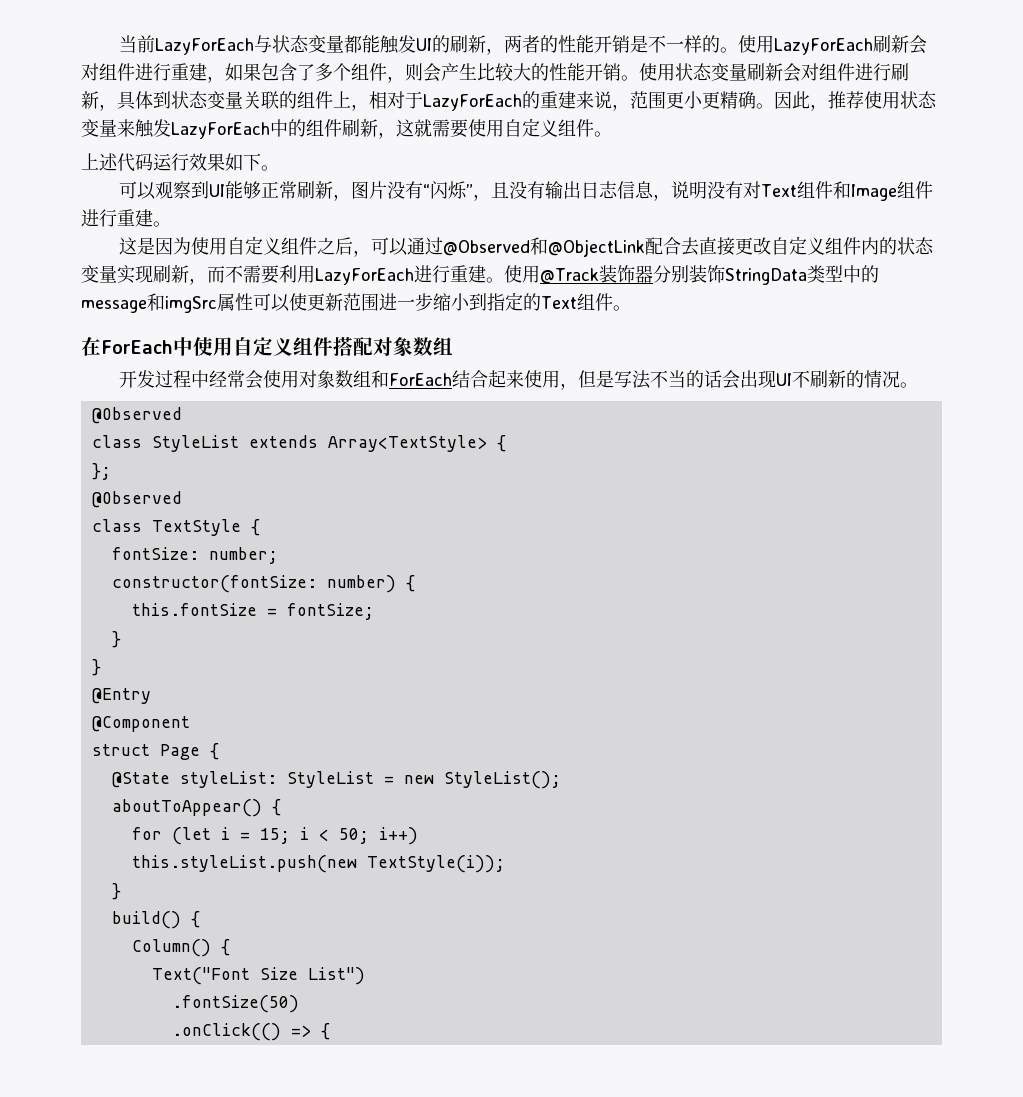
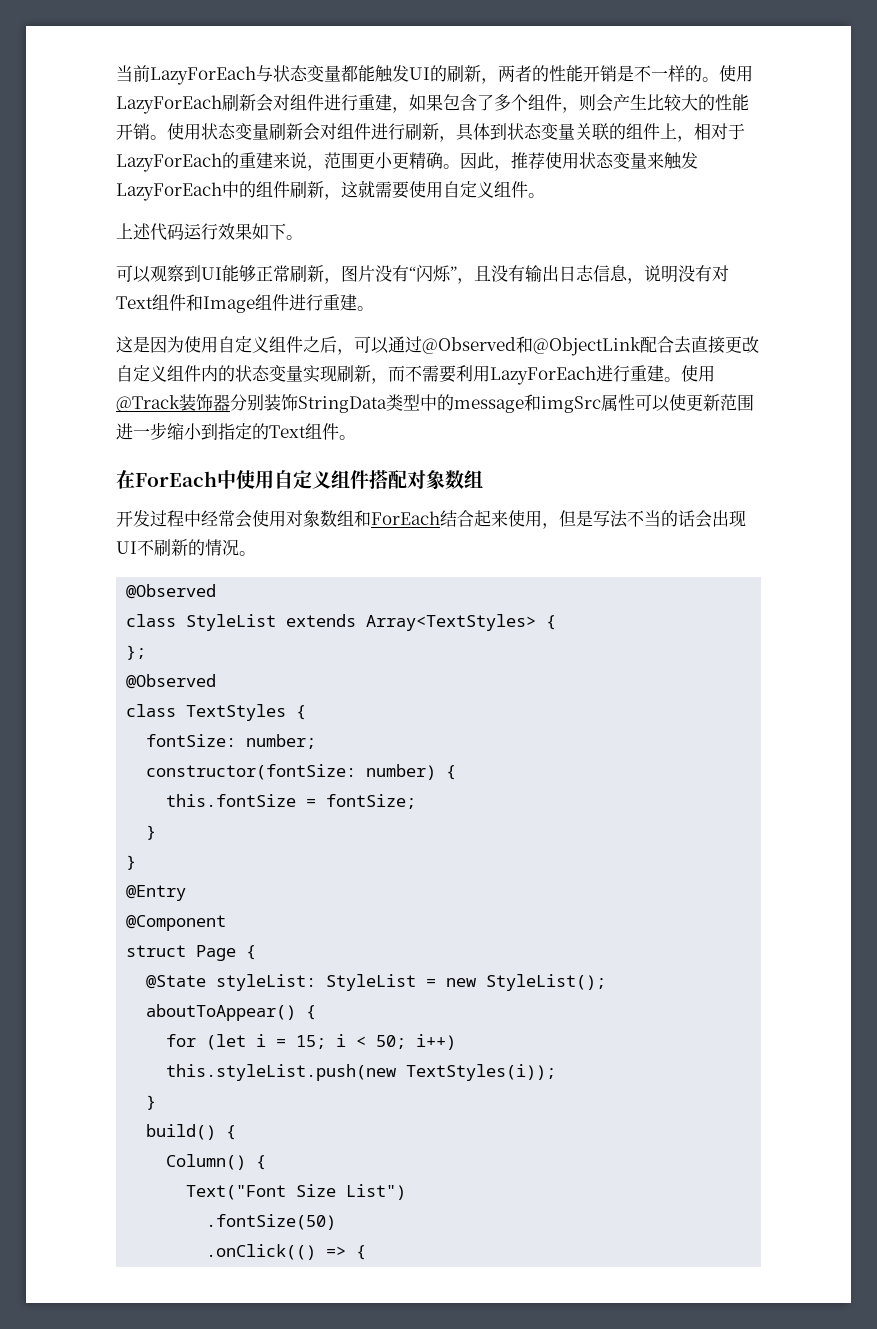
[327,435,487,452] Array<TextStyle> -> [366,614,537,631] Array<TextStyles>
[151,519,241,536] TextStyle -> [186,704,287,721] TextStyles
[366,855,505,873] TextStyle(i)); -> [406,1064,557,1081] TextStyles(i));

